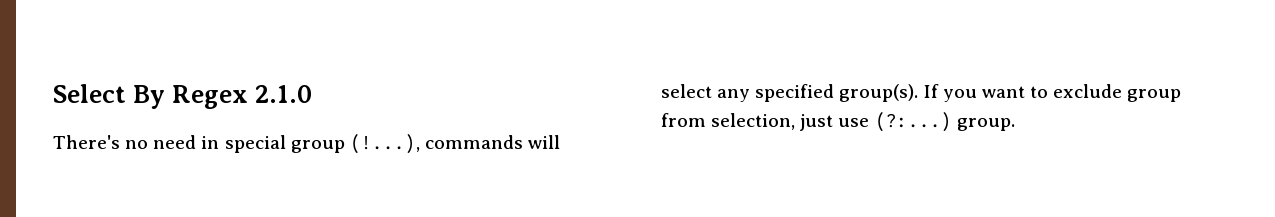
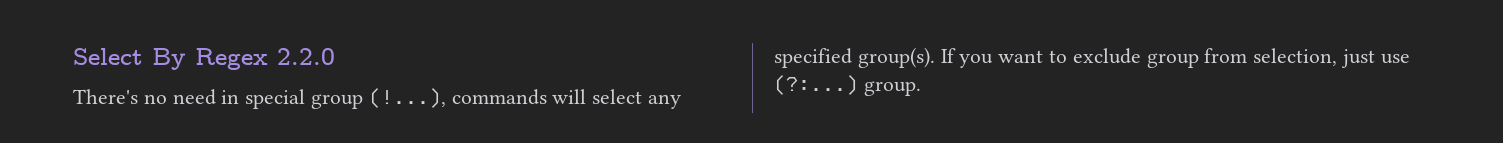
[255,85,313,103] 2.1.0 -> [277,48,335,65] 2.2.0

